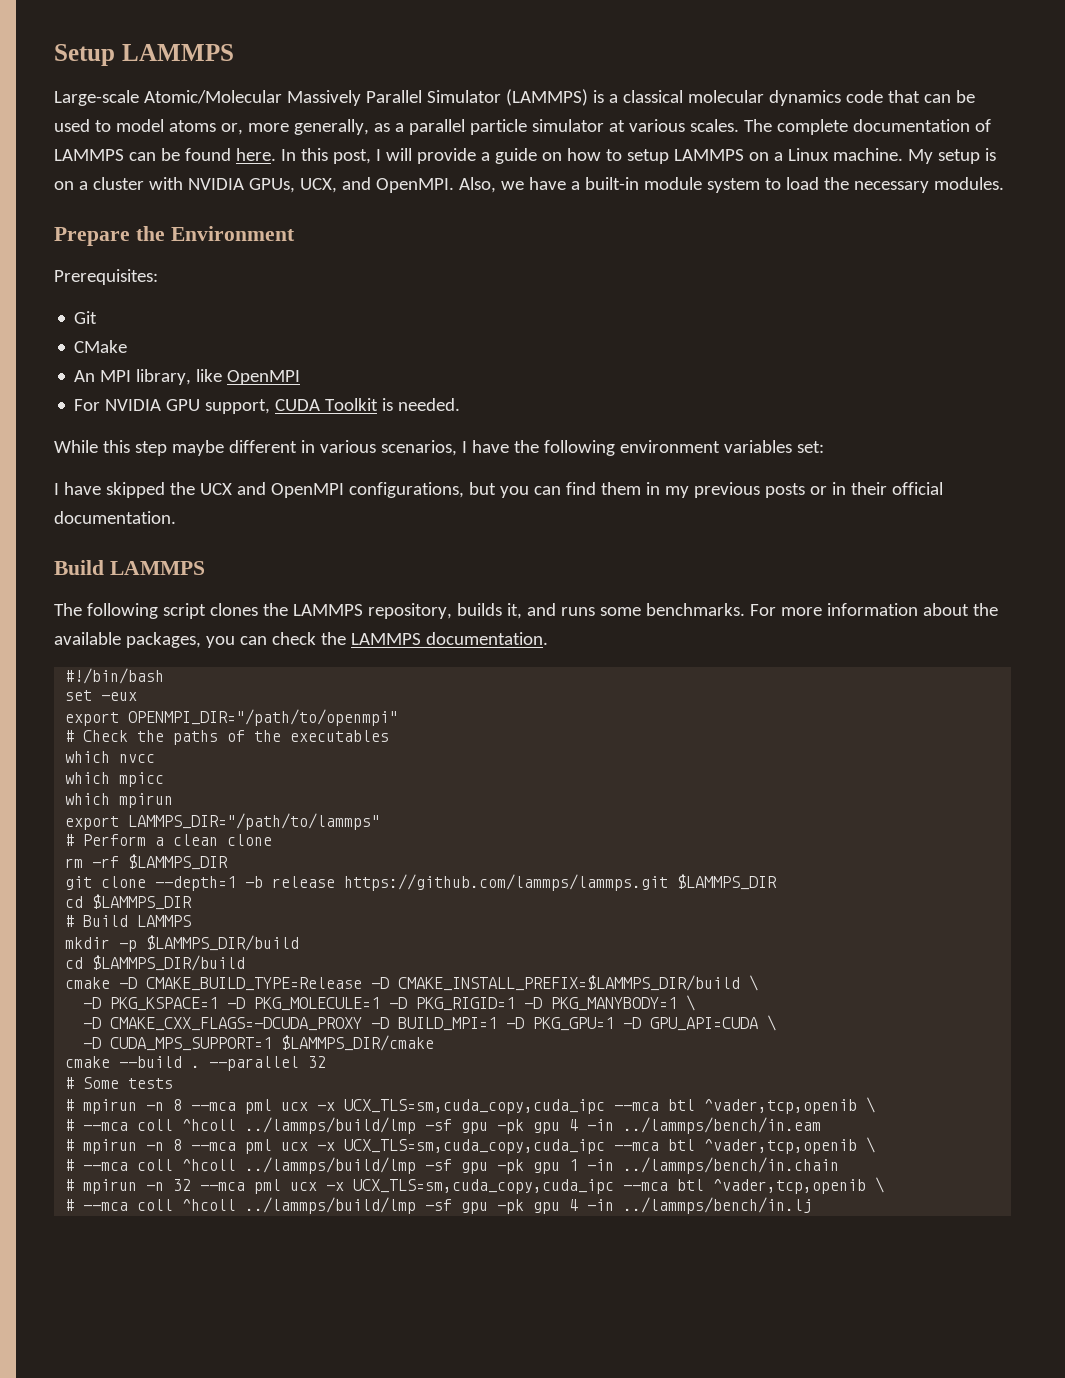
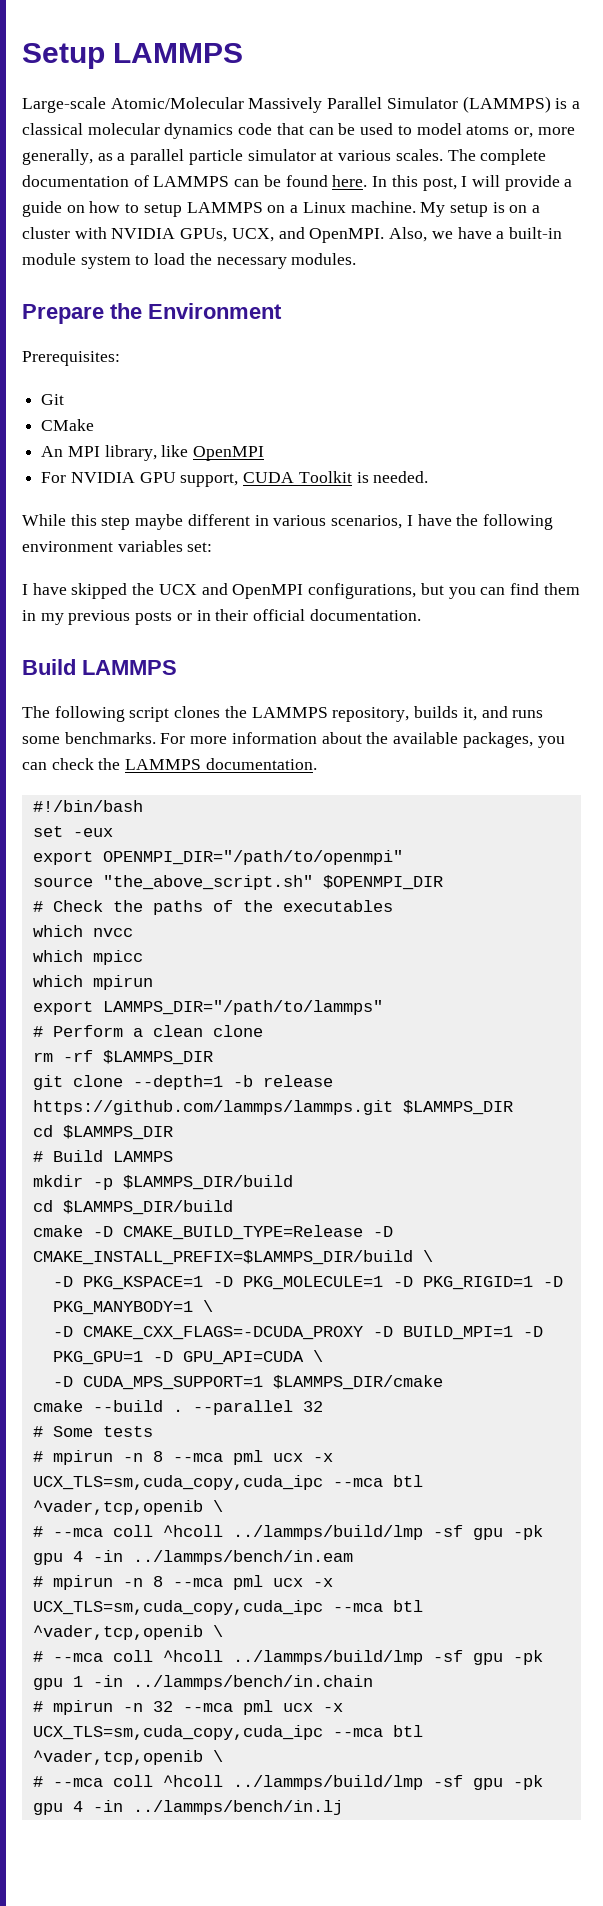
(399, 717) none -> [32,875,443,890] // source "the_above_script.sh" $OPENMPI_DIR

